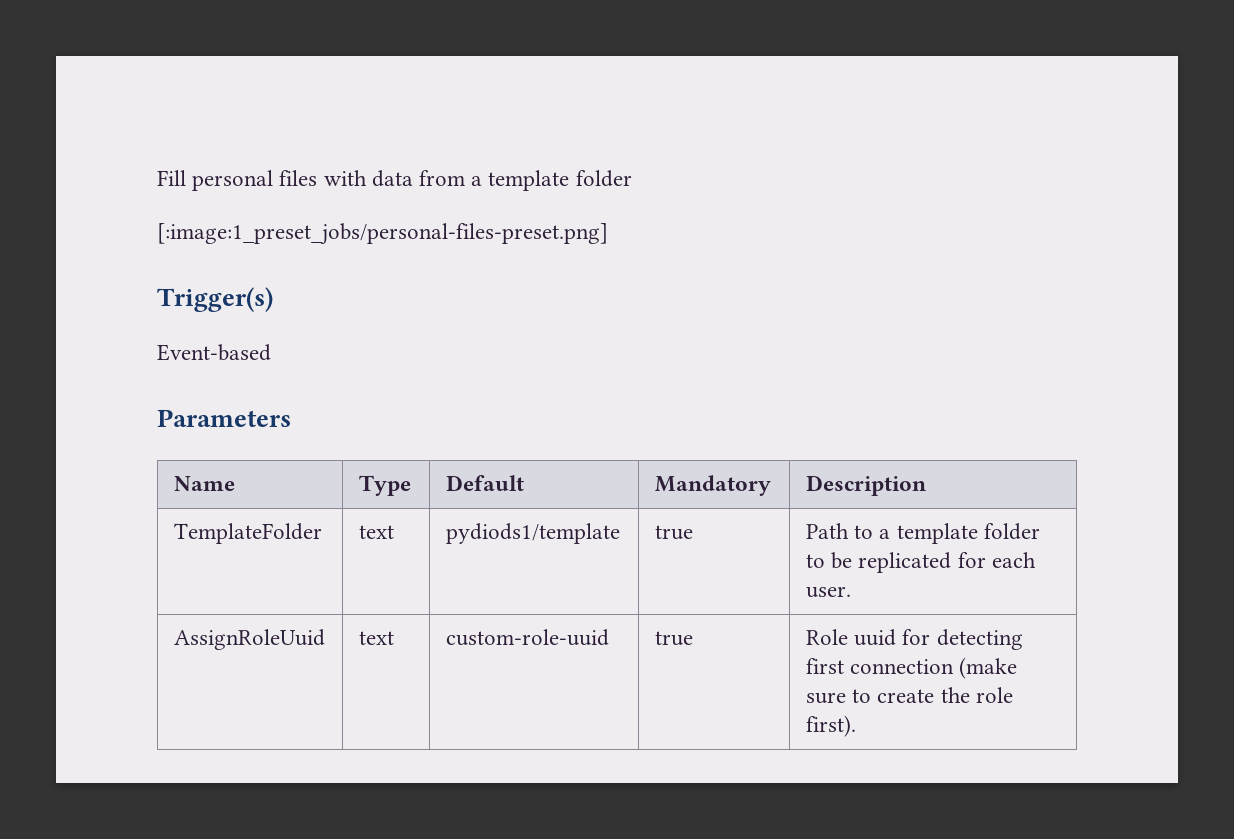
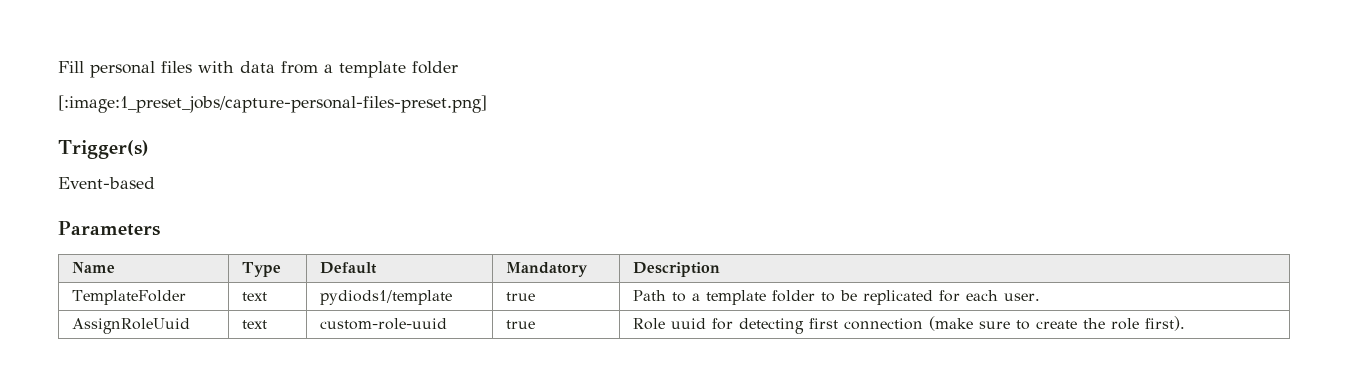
[157,223,608,245] [:image:1_preset_jobs/personal-files-preset.png] -> [58,95,487,113] [:image:1_preset_jobs/capture-personal-files-preset.png]

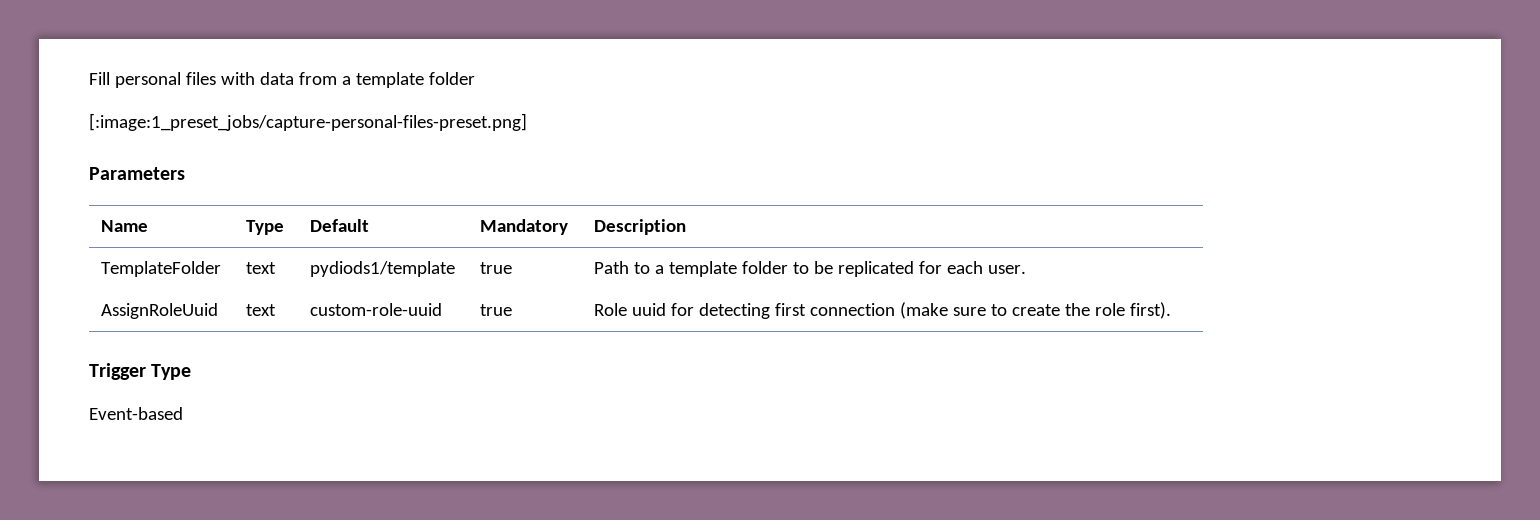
[58,140,149,159] [58,177,155,189] // Trigger(s) // Event-based -> (527, 122) none
(1185, 323) none -> [89,363,192,380] [89,407,183,420] // Trigger Type // Event-based

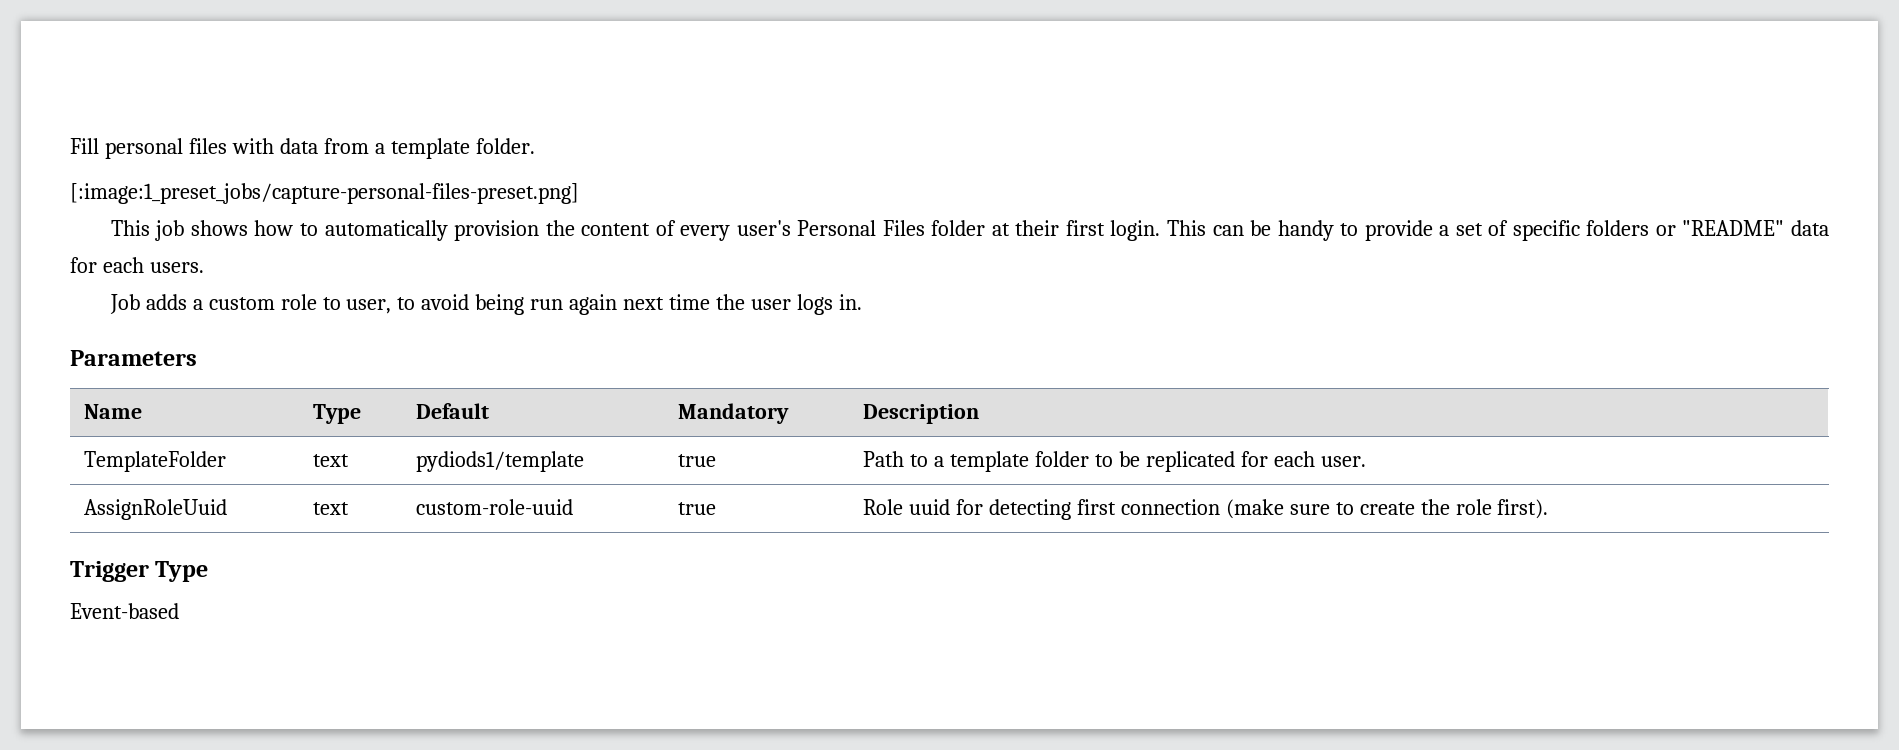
[428,72,475,85] folder -> [475,138,535,154] folder.
(527, 122) none -> [110,220,1829,241] [70,257,204,273] [109,294,862,315] // This job shows how to automatically provision the content of every user's Personal Files folder at their first login. This can be handy to provide a set of specific folders or "README" data for each users. // Job adds a custom role to user, to avoid being run again next time the user logs in.

